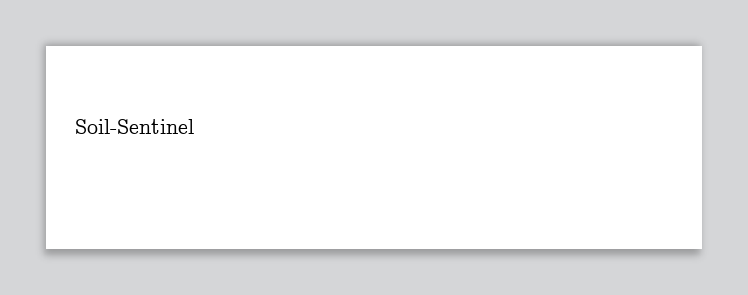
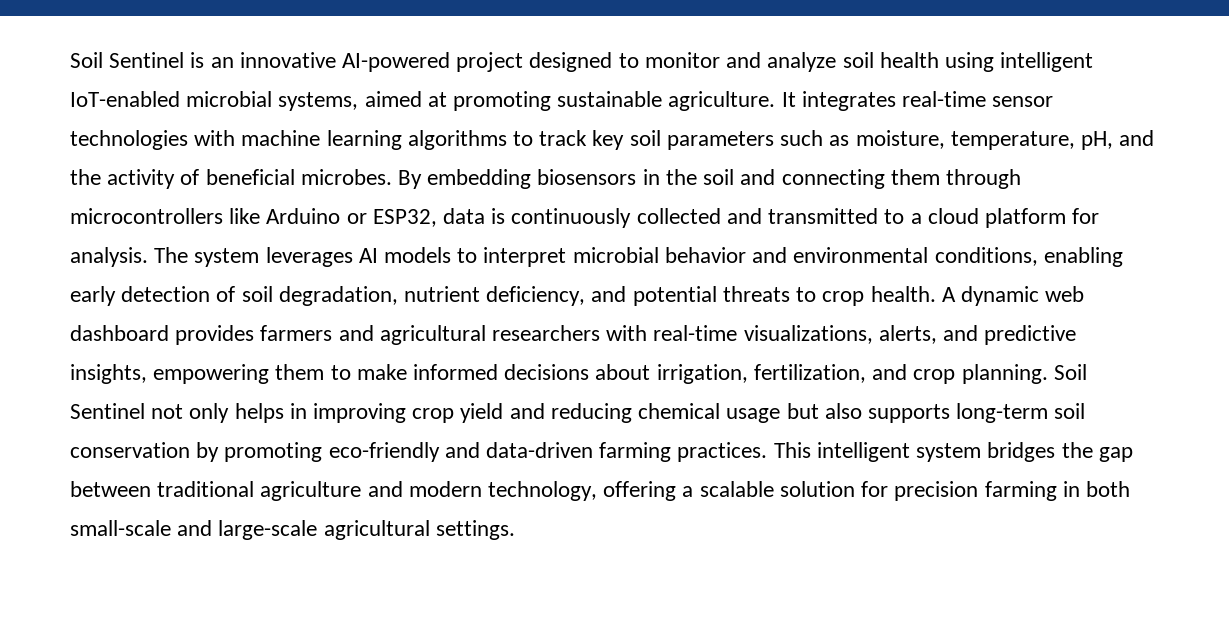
[75,119,194,134] Soil-Sentinel -> [70,52,1094,72] [70,91,1054,111] [70,130,1155,150] [70,169,1021,189] [70,208,1100,228] [70,247,1123,267] [70,286,1085,306] [70,325,1077,345] [70,364,1087,384] [70,403,1086,423] [70,442,1133,462] [70,481,1130,501] [70,520,515,540] Soil Sentinel is an innovative AI-powered project designed to monitor and analyze soil health using intelligent IoT-enabled microbial systems, aimed at promoting sustainable agriculture. It integrates real-time sensor technologies with machine learning algorithms to track key soil parameters such as moisture, temperature, pH, and the activity of beneficial microbes. By embedding biosensors in the soil and connecting them through microcontrollers like Arduino or ESP32, data is continuously collected and transmitted to a cloud platform for analysis. The system leverages AI models to interpret microbial behavior and environmental conditions, enabling early detection of soil degradation, nutrient deficiency, and potential threats to crop health. A dynamic web dashboard provides farmers and agricultural researchers with real-time visualizations, alerts, and predictive insights, empowering them to make informed decisions about irrigation, fertilization, and crop planning. Soil Sentinel not only helps in improving crop yield and reducing chemical usage but also supports long-term soil conservation by promoting eco-friendly and data-driven farming practices. This intelligent system bridges the gap between traditional agriculture and modern technology, offering a scalable solution for precision farming in both small-scale and large-scale agricultural settings.

